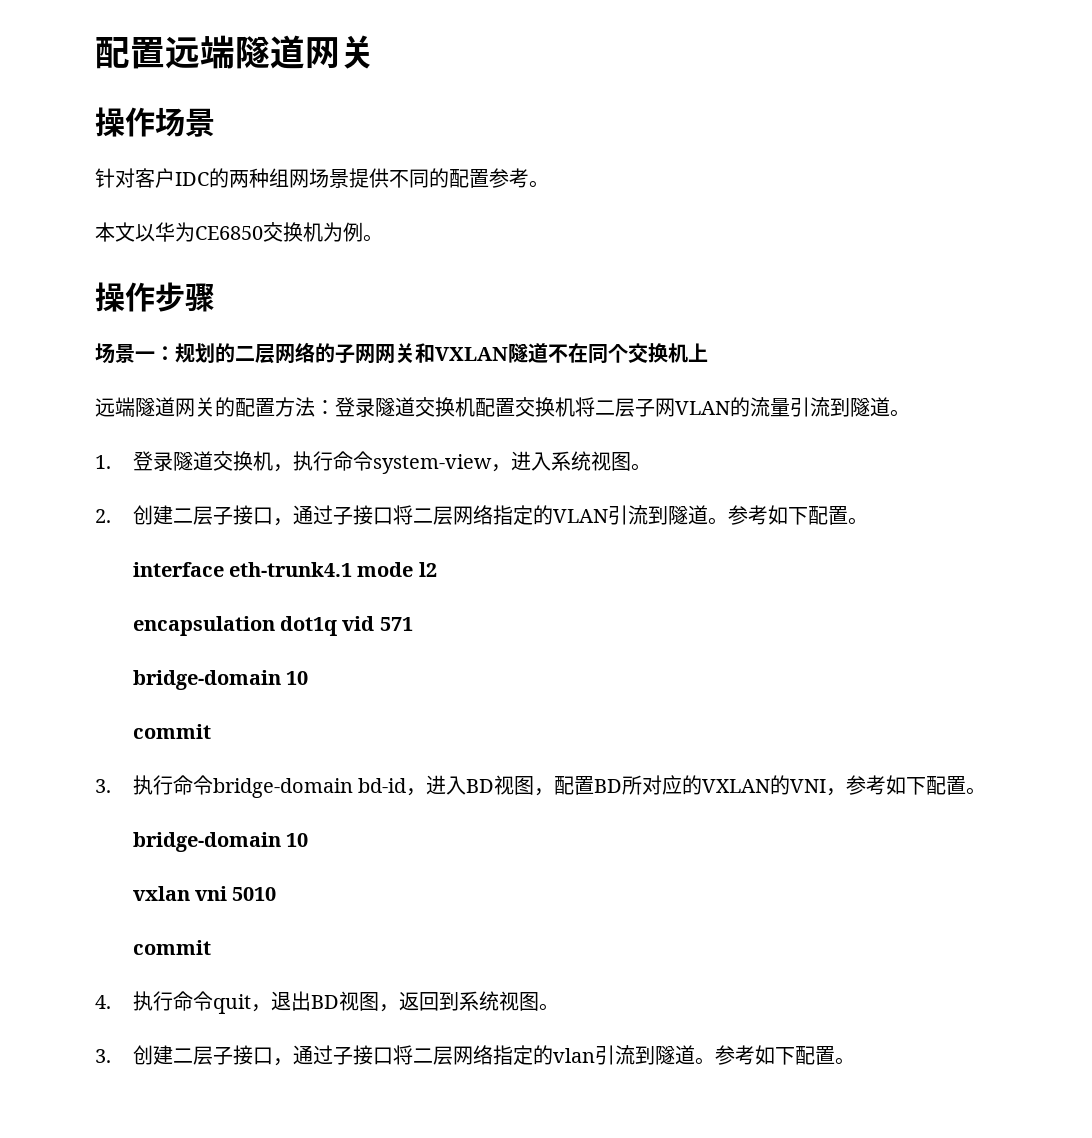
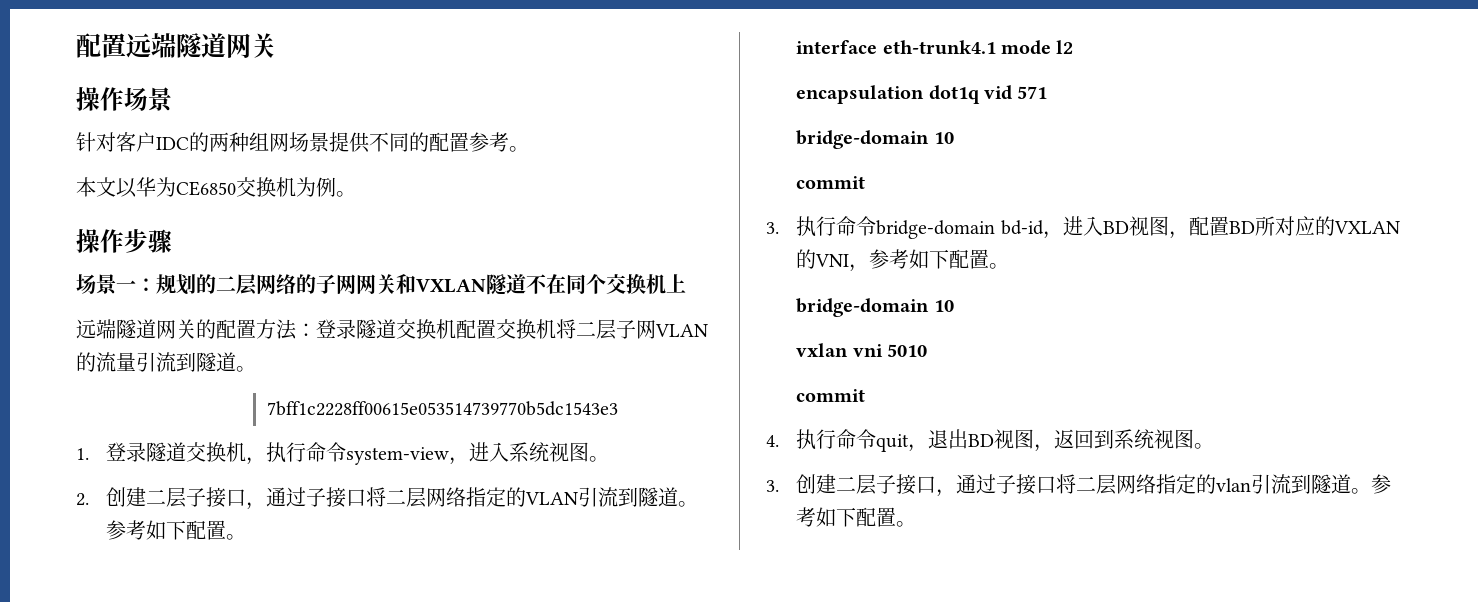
(910, 413) none -> [266,401,618,416] // 7bff1c2228ff00615e053514739770b5dc1543e3

